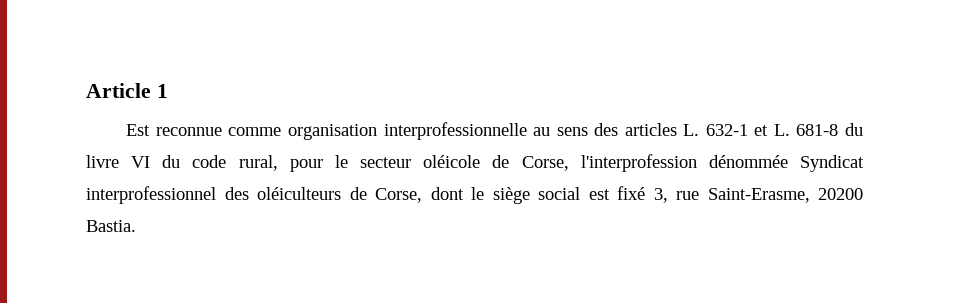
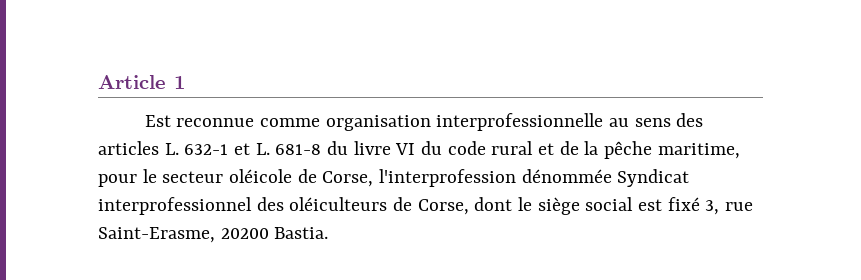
[238,155,278,171] rural, -> [491,141,740,159] rural et de la pêche maritime,

